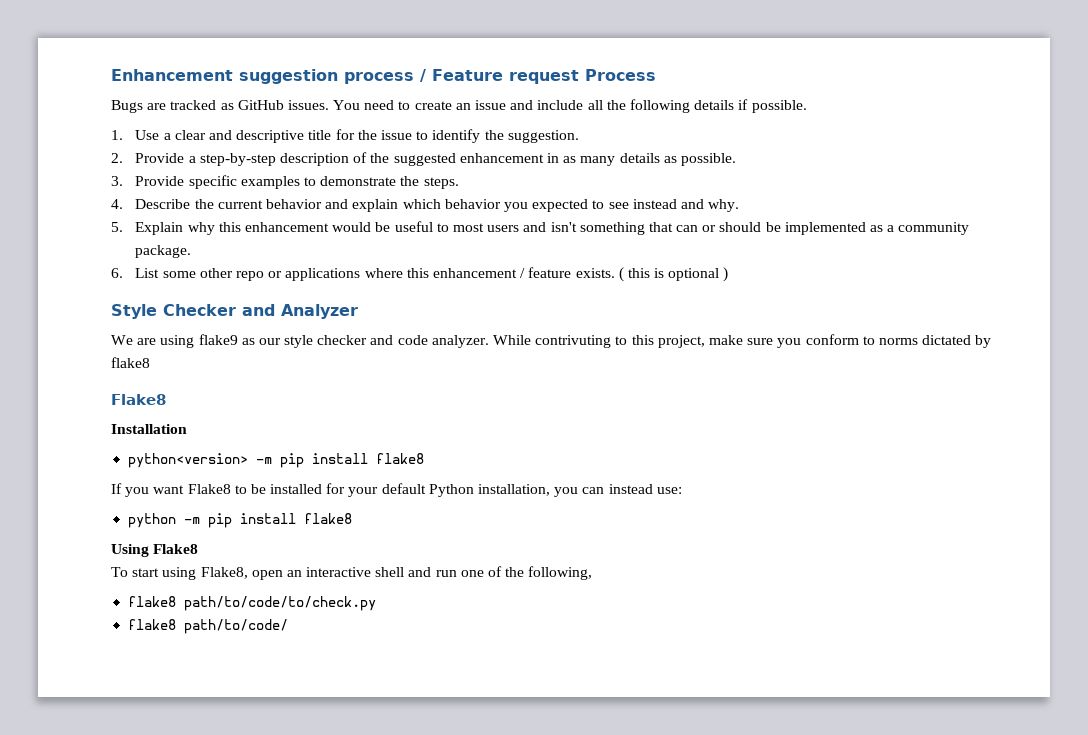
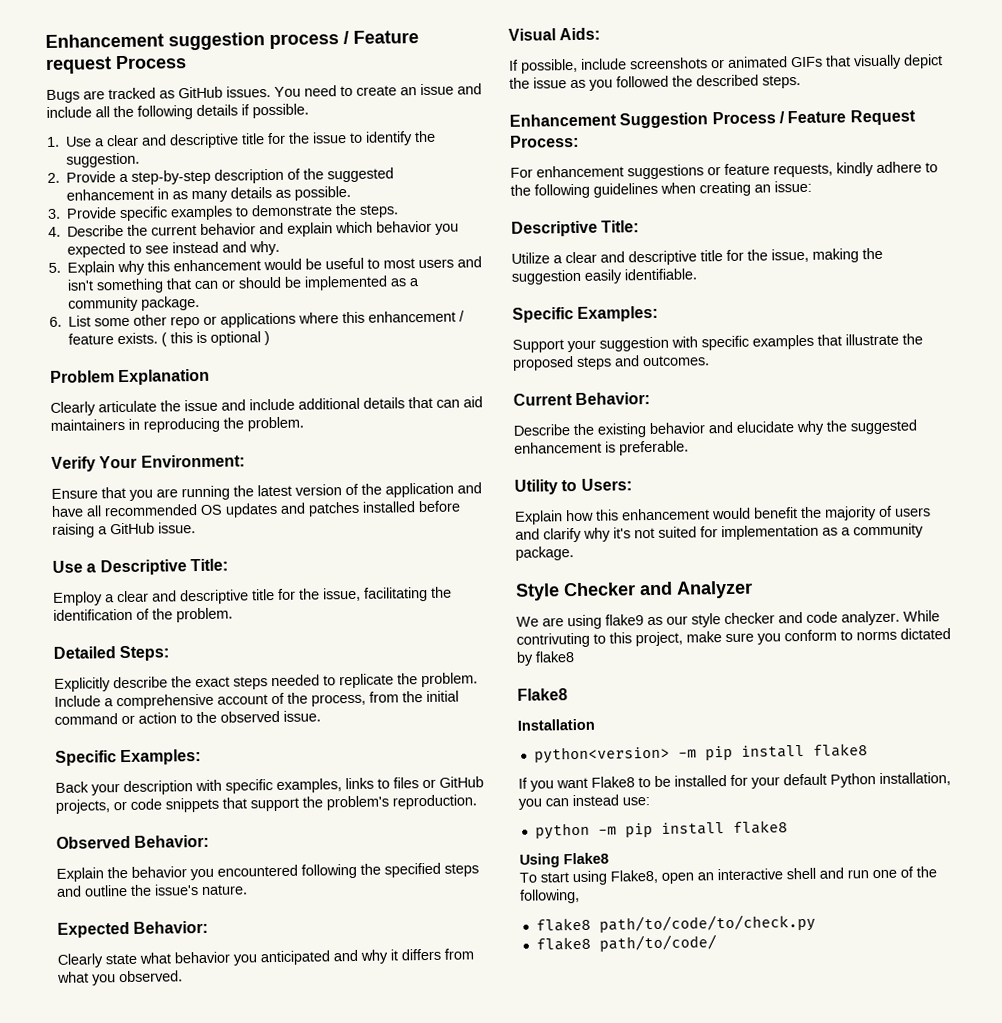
(729, 274) none -> [50,368,211,386] [50,396,483,416] [50,416,304,433] [51,454,245,472] [51,482,482,501] [51,500,460,518] [52,522,196,538] [52,558,228,576] [53,586,452,606] [53,607,233,623] [53,645,170,662] [54,672,478,692] [54,690,459,710] [54,710,321,725] [55,748,202,766] [55,776,484,796] [55,794,477,814] [56,834,210,849] [56,862,479,882] [56,884,248,897] [57,920,209,938] [57,948,474,968] [57,970,183,986] [508,27,601,41] [509,54,943,74] [509,74,801,91] [509,109,916,129] [510,134,579,148] [510,161,938,180] [510,180,812,199] [511,220,640,237] [511,247,883,266] [511,268,697,285] [512,305,659,323] [512,333,923,353] [512,355,710,371] [513,392,651,406] [513,419,918,438] [514,440,689,456] [514,478,632,495] [514,505,931,525] [515,523,924,543] [515,546,574,561] // Problem Explanation // Clearly articulate the issue and include additional details that can aid maintainers in reproducing the problem. // Verify Your Environment: // Ensure that you are running the latest version of the application and have all recommended OS updates and patches installed before raising a GitHub issue. // Use a Descriptive Title: // Employ a clear and descriptive title for the issue, facilitating the identification of the problem. // Detailed Steps: // Explicitly describe the exact steps needed to replicate the problem. Include a comprehensive account of the process, from the initial command or action to the observed issue. // Specific Examples: // Back your description with specific examples, links to files or GitHub projects, or code snippets that support the problem's reproduction. // Observed Behavior: // Explain the behavior you encountered following the specified steps and outline the issue's nature. // Expected Behavior: // Clearly state what behavior you anticipated and why it differs from what you observed. // Visual Aids: // If possible, include screenshots or animated GIFs that visually depict the issue as you followed the described steps. // Enhancement Suggestion Process / Feature Request Process: // For enhancement suggestions or feature requests, kindly adhere to the following guidelines when creating an issue: // Descriptive Title: // Utilize a clear and descriptive title for the issue, making the suggestion easily identifiable. // Specific Examples: // Support your suggestion with specific examples that illustrate the proposed steps and outcomes. // Current Behavior: // Describe the existing behavior and elucidate why the suggested enhancement is preferable. // Utility to Users: // Explain how this enhancement would benefit the majority of users and clarify why it's not suited for implementation as a community package.

